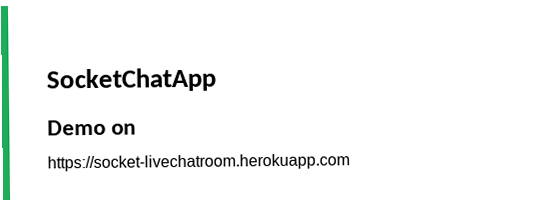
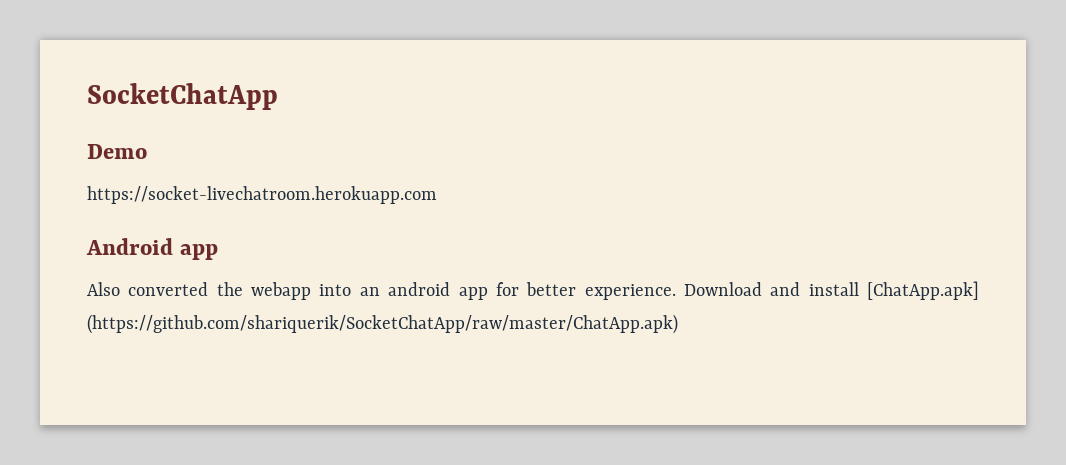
[111,123,137,135] on -> (147, 151) none
(350, 162) none -> [86,238,219,260] [87,281,979,300] [87,314,678,334] // Android app // Also converted the webapp into an android app for better experience. Download and install [ChatApp.apk] (https://github.com/shariquerik/SocketChatApp/raw/master/ChatApp.apk)

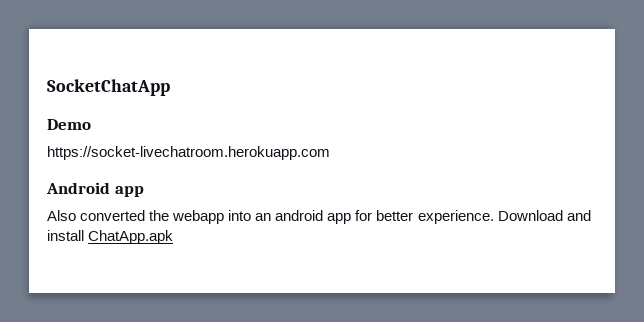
[867,281,979,300] [87,314,678,334] [ChatApp.apk] (https://github.com/shariquerik/SocketChatApp/raw/master/ChatApp.apk) -> [88,230,174,244] ChatApp.apk

